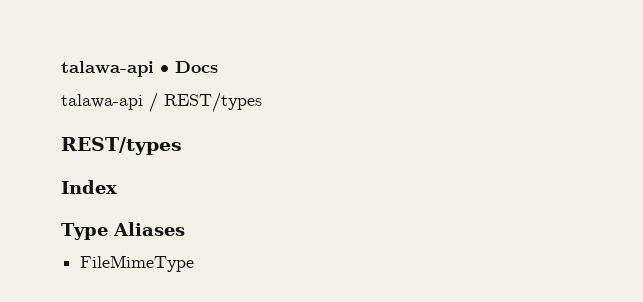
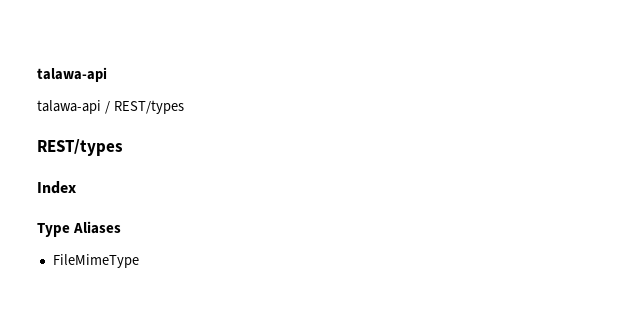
[61,61,218,77] talawa-api • Docs -> [37,67,107,82] talawa-api

